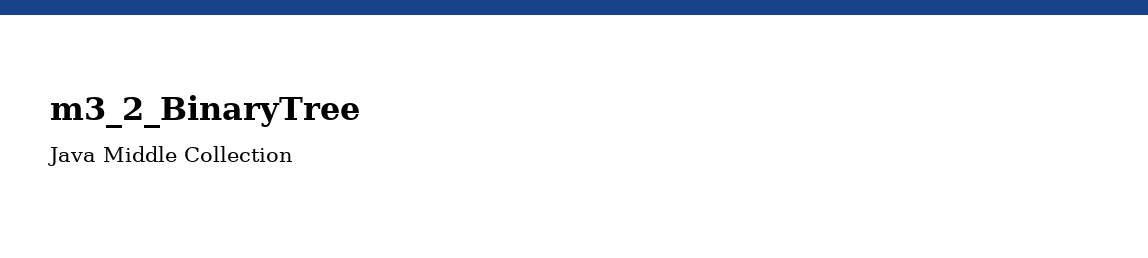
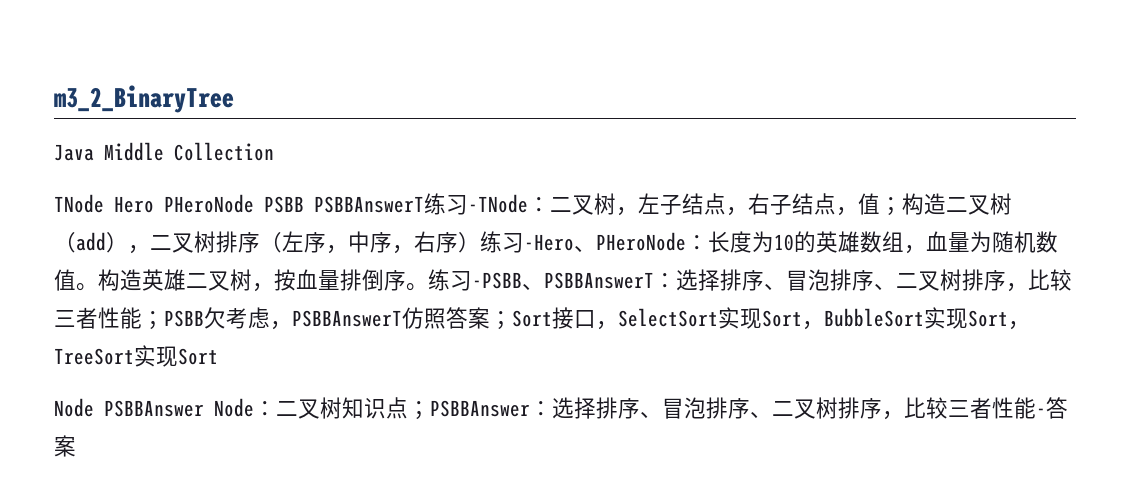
(293, 154) none -> [54,193,1012,216] [54,231,1058,254] [54,269,1072,292] [54,307,1030,330] [54,345,218,367] [54,397,1068,420] [54,435,76,457] // TNode Hero PHeroNode PSBB PSBBAnswerT练习-TNode：二叉树，左子结点，右子结点，值；构造二叉树（add），二叉树排序（左序，中序，右序）练习-Hero、PHeroNode：长度为10的英雄数组，血量为随机数值。构造英雄二叉树，按血量排倒序。练习-PSBB、PSBBAnswerT：选择排序、冒泡排序、二叉树排序，比较三者性能；PSBB欠考虑，PSBBAnswerT仿照答案；Sort接口，SelectSort实现Sort，BubbleSort实现Sort，TreeSort实现Sort // Node PSBBAnswer Node：二叉树知识点；PSBBAnswer：选择排序、冒泡排序、二叉树排序，比较三者性能-答案

